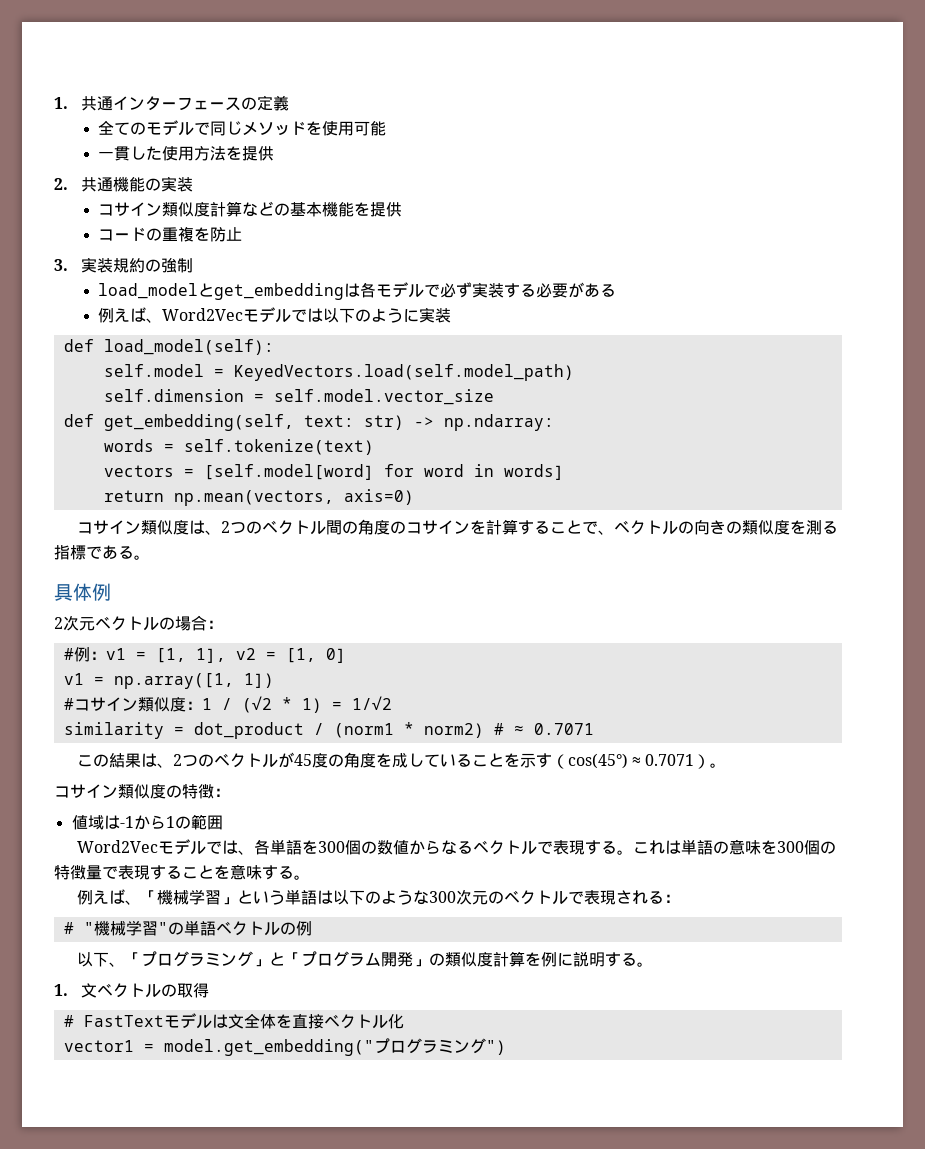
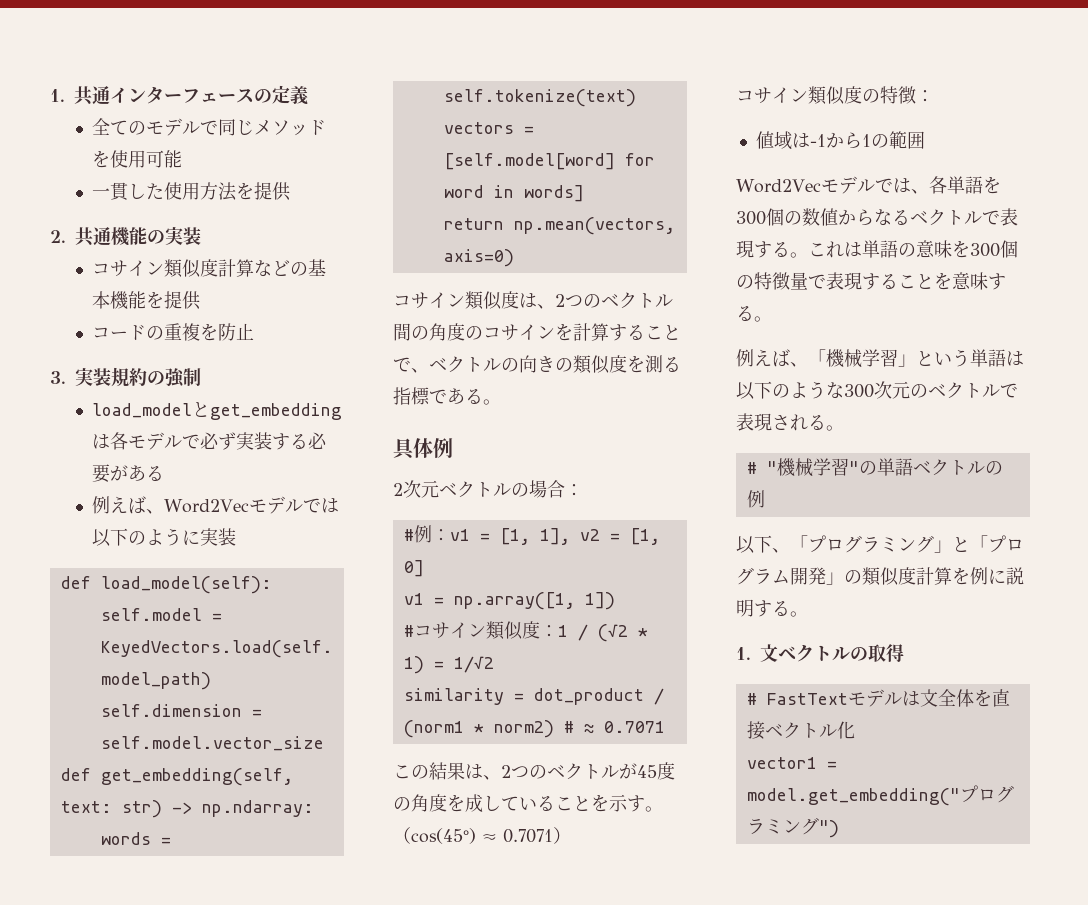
(552, 760) none -> [645,806,663,812] 。
[710,763,727,768] 。 -> (571, 835) none
[663,894,680,903] ： -> [826,425,844,431] 。

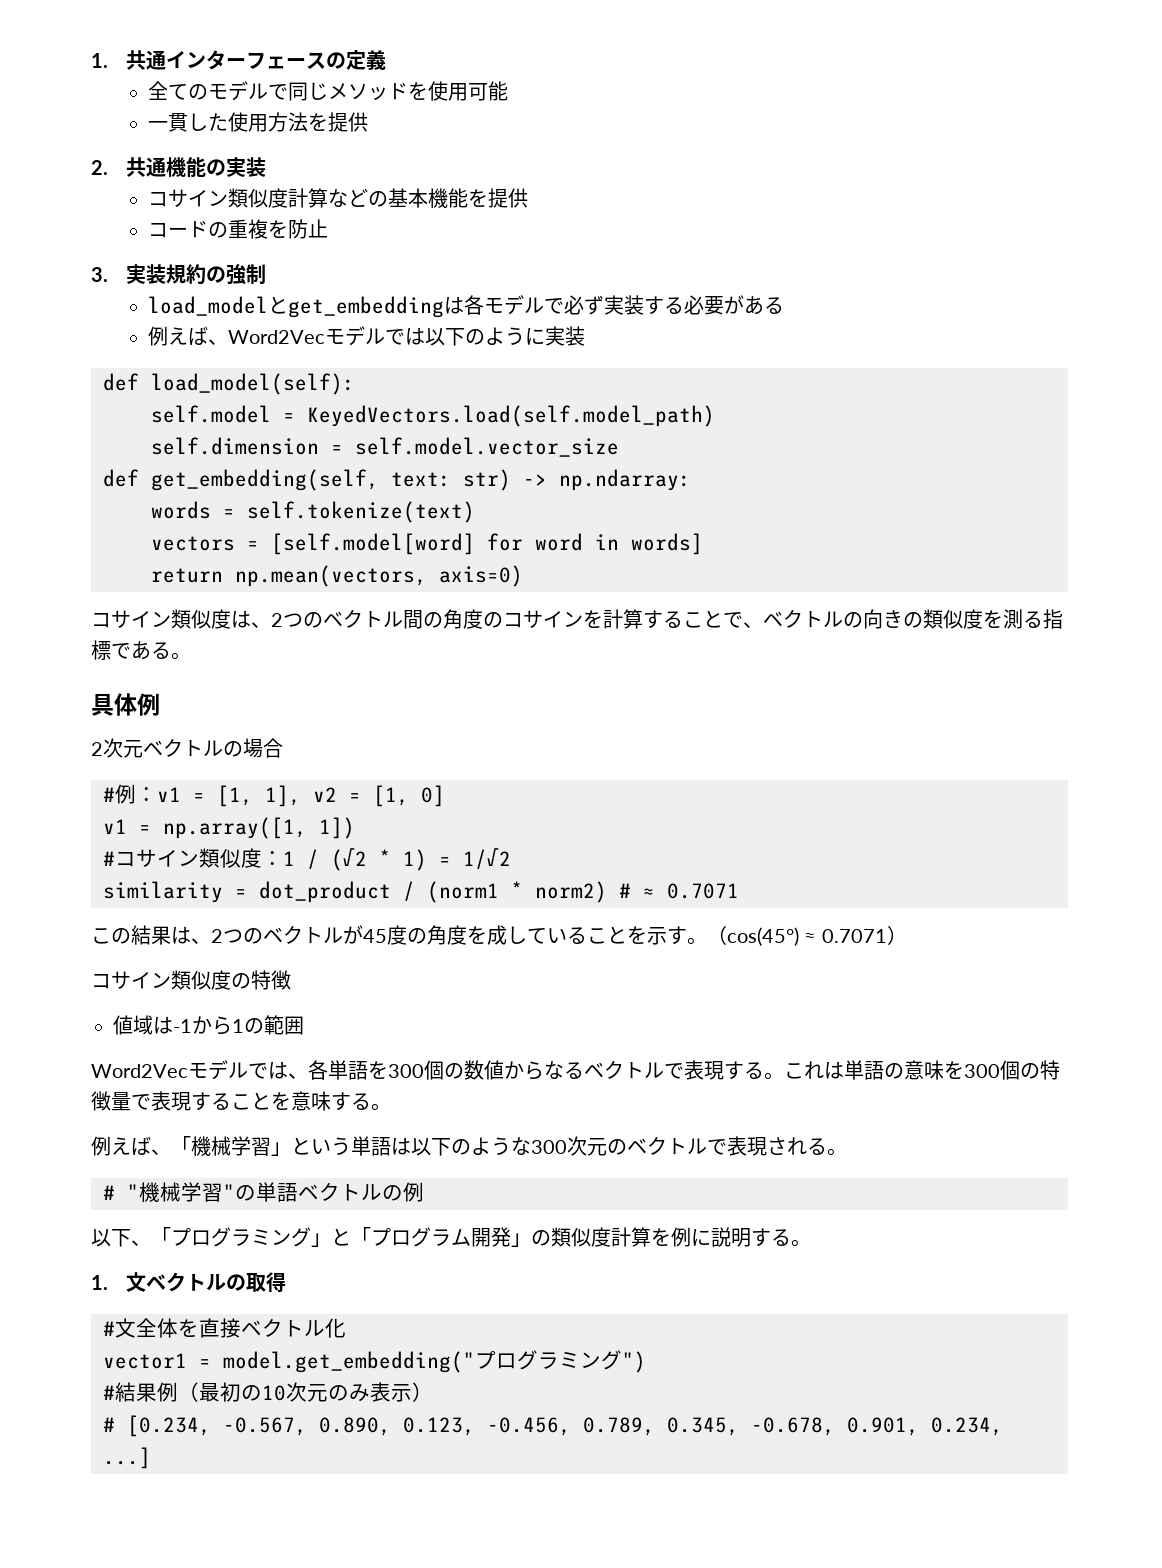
[565,484,583,496] ： -> (283, 748) none
[916,90,934,102] ： -> (291, 980) none
[766,689,920,707] FastTextモデルは -> (115, 1328) none
(839, 829) none -> [103,1382,433,1402] [103,1415,1003,1437] [103,1447,151,1469] // #結果例（最初の10次元のみ表示） // # [0.234, -0.567, 0.890, 0.123, -0.456, 0.789, 0.345, -0.678, 0.901, 0.234, ...]

